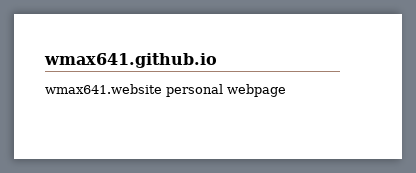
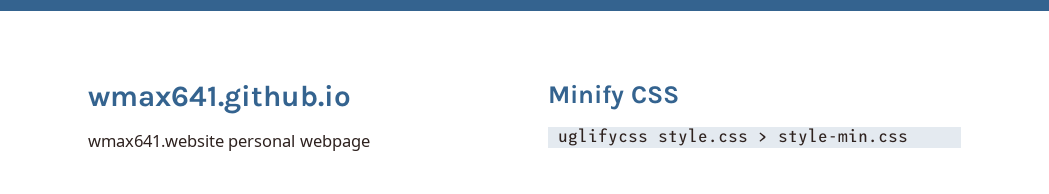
(286, 90) none -> [548,84,679,110] [557,128,908,146] // Minify CSS // uglifycss style.css > style-min.css

